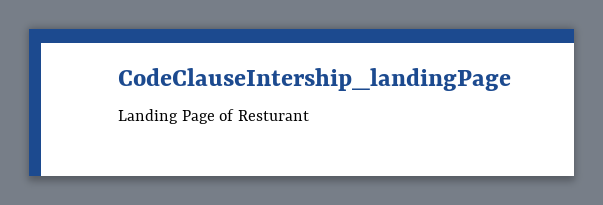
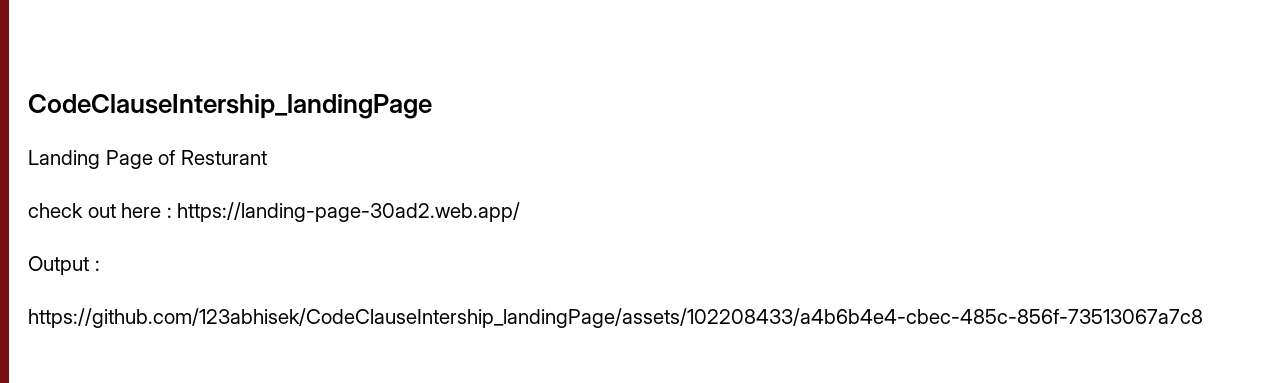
(310, 115) none -> [28,202,521,222] [28,256,100,275] [28,308,1203,328] // check out here : https://landing-page-30ad2.web.app/ // Output : // https://github.com/123abhisek/CodeClauseIntership_landingPage/assets/102208433/a4b6b4e4-cbec-485c-856f-73513067a7c8

